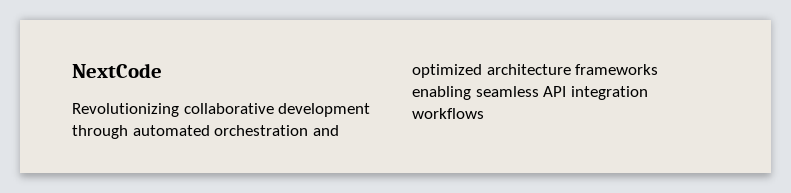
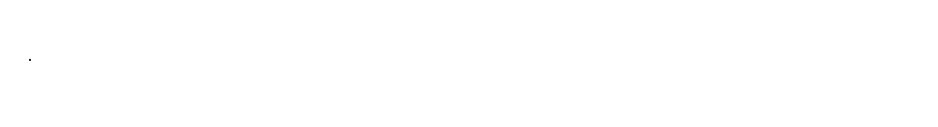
[72,63,162,78] [72,103,371,117] [72,125,339,139] [412,64,659,78] [412,86,648,100] [412,108,484,119] NextCode // Revolutionizing collaborative development through automated orchestration and optimized architecture frameworks enabling seamless API integration workflows -> [28,58,32,61] .

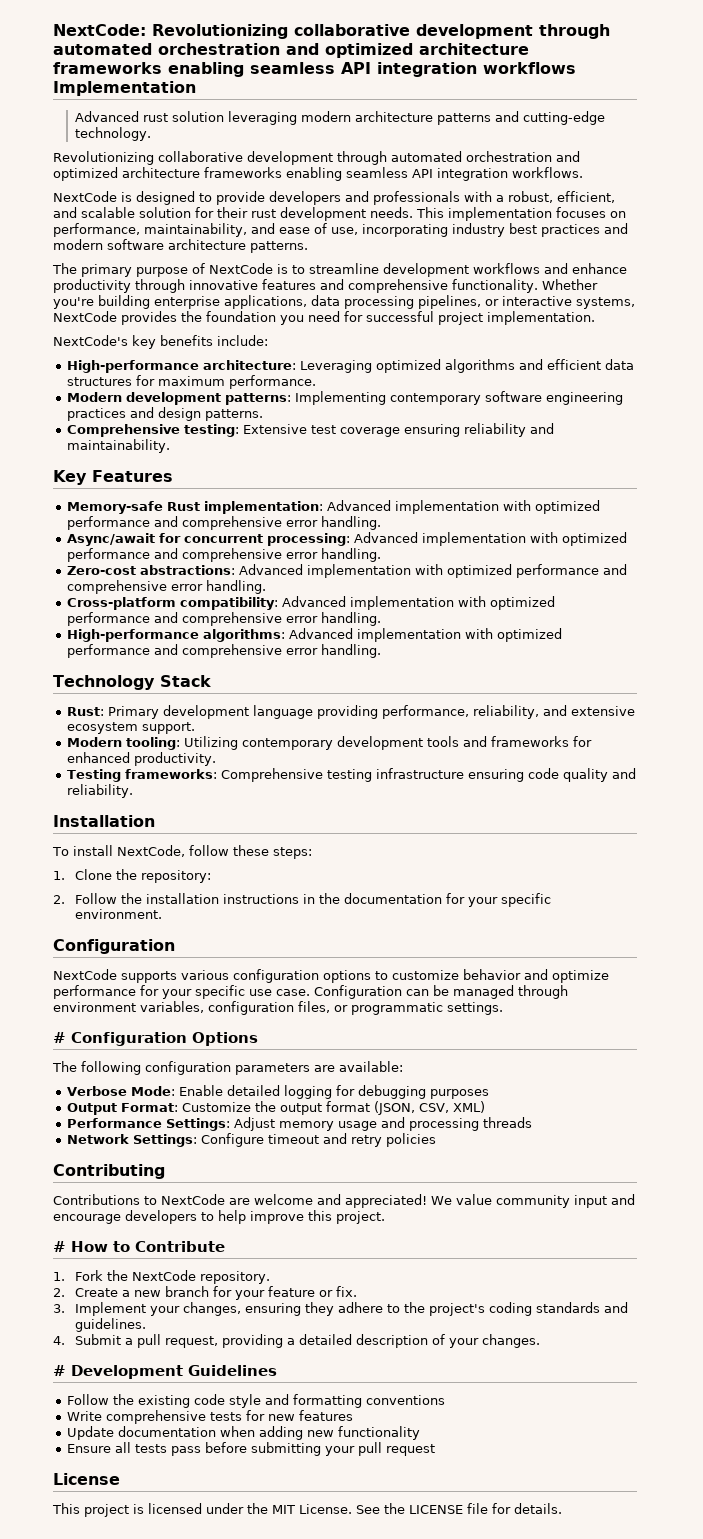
[28,58,32,61] . -> [53,24,610,39] [53,43,529,58] [53,62,576,77] [53,81,196,96] [74,111,605,125] [74,127,151,141] [53,151,580,165] [53,167,583,181] [53,191,615,205] [53,207,626,221] [53,223,628,237] [53,239,308,253] [52,263,627,277] [53,279,598,293] [53,295,635,309] [53,311,595,325] [53,335,268,349] [66,359,634,373] [66,375,316,389] [66,391,623,405] [66,407,263,421] [66,423,554,437] [66,439,170,453] [53,470,173,485] [66,500,600,514] [66,516,381,530] [66,532,627,546] [66,548,381,562] [66,564,627,578] [66,580,266,594] [66,596,555,610] [66,612,381,626] [66,628,562,642] [66,644,381,658] [53,675,211,690] [66,705,635,719] [66,722,195,734] [66,736,592,750] [66,752,216,766] [66,768,636,782] [66,784,133,798] [53,815,155,827] [52,845,312,859] [53,869,211,883] [53,893,551,907] [74,909,162,919] [53,939,175,954] [53,969,609,983] [53,985,568,999] [53,1001,503,1015] [53,1032,258,1046] [52,1061,403,1075] [66,1085,489,1099] [66,1101,485,1115] [66,1117,532,1131] [66,1133,436,1147] [53,1164,165,1179] [53,1194,635,1208] [53,1210,385,1224] [53,1241,225,1252] [53,1270,270,1284] [53,1286,357,1300] [53,1302,628,1316] [74,1318,146,1332] [53,1334,540,1348] [53,1365,277,1379] [66,1394,445,1408] [66,1410,353,1424] [66,1426,420,1440] [66,1442,435,1456] [53,1473,120,1485] [52,1503,562,1517] NextCode: Revolutionizing collaborative development through automated orchestration and optimized architecture frameworks enabling seamless API integration workflows Implementation // Advanced rust solution leveraging modern architecture patterns and cutting-edge technology. // Revolutionizing collaborative development through automated orchestration and optimized architecture frameworks enabling seamless API integration workflows. // NextCode is designed to provide developers and professionals with a robust, efficient, and scalable solution for their rust development needs. This implementation focuses on performance, maintainability, and ease of use, incorporating industry best practices and modern software architecture patterns. // The primary purpose of NextCode is to streamline development workflows and enhance productivity through innovative features and comprehensive functionality. Whether you're building enterprise applications, data processing pipelines, or interactive systems, NextCode provides the foundation you need for successful project implementation. // NextCode's key benefits include: // High-performance architecture: Leveraging optimized algorithms and efficient data structures for maximum performance. // Modern development patterns: Implementing contemporary software engineering practices and design patterns. // Comprehensive testing: Extensive test coverage ensuring reliability and maintainability. // Key Features // Memory-safe Rust implementation: Advanced implementation with optimized performance and comprehensive error handling. // Async/await for concurrent processing: Advanced implementation with optimized performance and comprehensive error handling. // Zero-cost abstractions: Advanced implementation with optimized performance and comprehensive error handling. // Cross-platform compatibility: Advanced implementation with optimized performance and comprehensive error handling. // High-performance algorithms: Advanced implementation with optimized performance and comprehensive error handling. // Technology Stack // Rust: Primary development language providing performance, reliability, and extensive ecosystem support. // Modern tooling: Utilizing contemporary development tools and frameworks for enhanced productivity. // Testing frameworks: Comprehensive testing infrastructure ensuring code quality and reliability. // Installation // To install NextCode, follow these steps: // 1. Clone the repository: // 2. Follow the installation instructions in the documentation for your specific environment. // Configuration // NextCode supports various configuration options to customize behavior and optimize performance for your specific use case. Configuration can be managed through environment variables, configuration files, or programmatic settings. // # Configuration Options // The following configuration parameters are available: // Verbose Mode: Enable detailed logging for debugging purposes // Output Format: Customize the output format (JSON, CSV, XML) // Performance Settings: Adjust memory usage and processing threads // Network Settings: Configure timeout and retry policies // Contributing // Contributions to NextCode are welcome and appreciated! We value community input and encourage developers to help improve this project. // # How to Contribute // 1. Fork the NextCode repository. // 2. Create a new branch for your feature or fix. // 3. Implement your changes, ensuring they adhere to the project's coding standards and guidelines. // 4. Submit a pull request, providing a detailed description of your changes. // # Development Guidelines // Follow the existing code style and formatting conventions // Write comprehensive tests for new features // Update documentation when adding new functionality // Ensure all tests pass before submitting your pull request // License // This project is licensed under the MIT License. See the LICENSE file for details.

